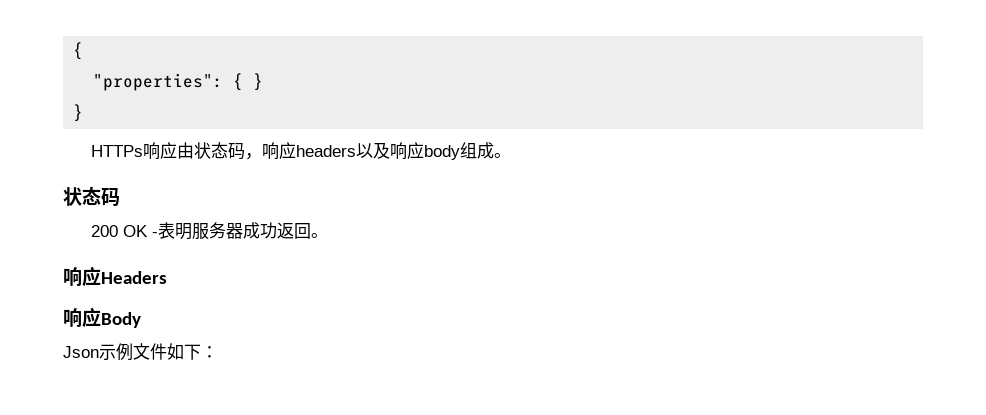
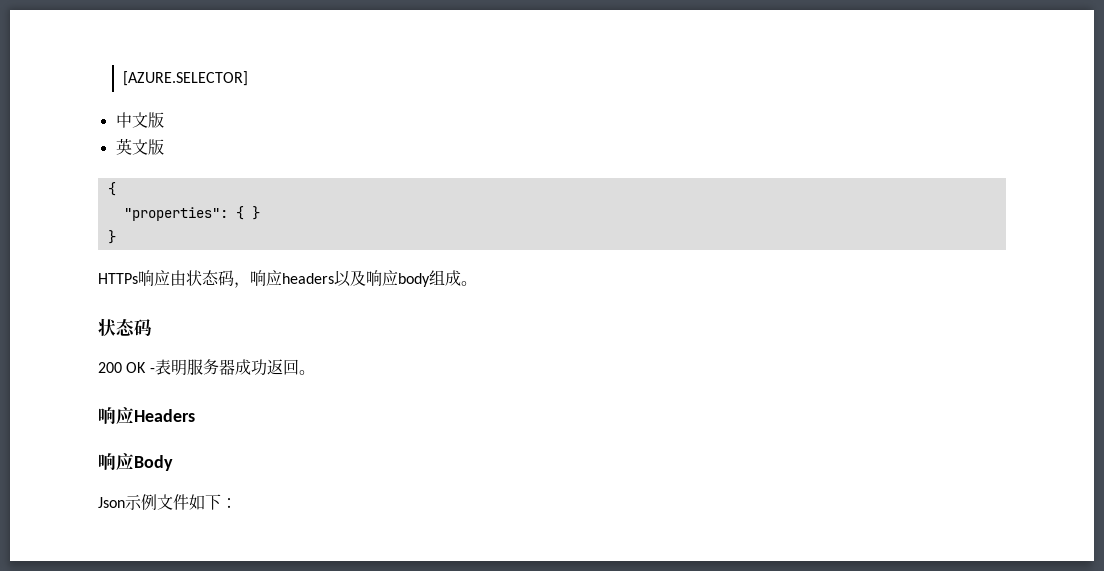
(73, 51) none -> [123,71,249,86] [115,112,164,128] [115,138,164,155] [AZURE.SELECTOR] // 中文版 // 英文版 //

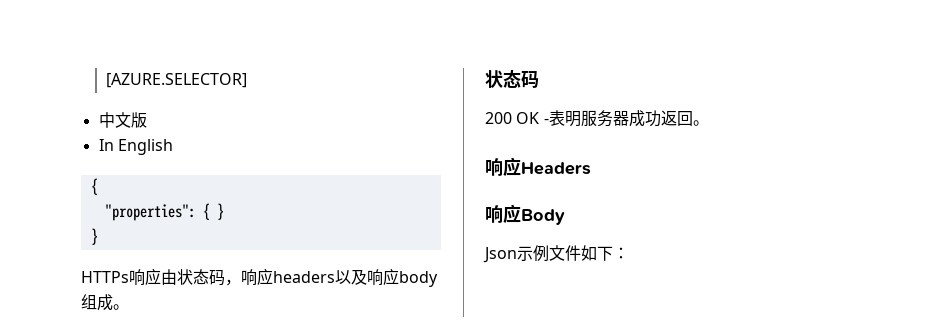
[115,138,164,155] 英文版 -> [98,139,173,155] In English

